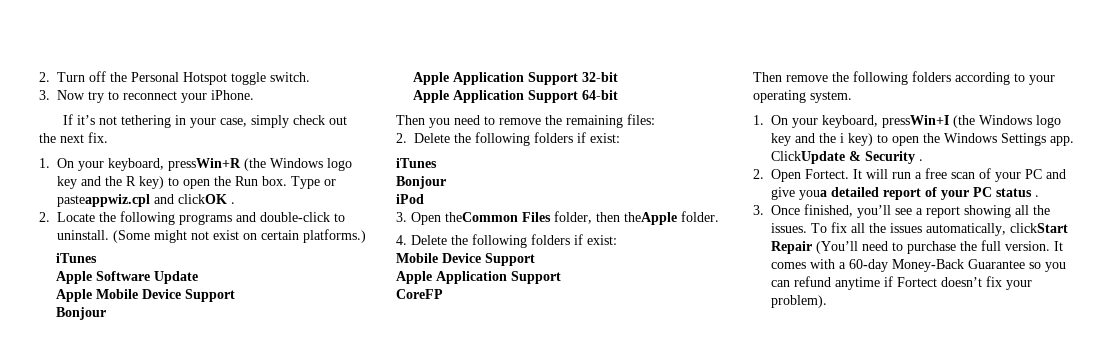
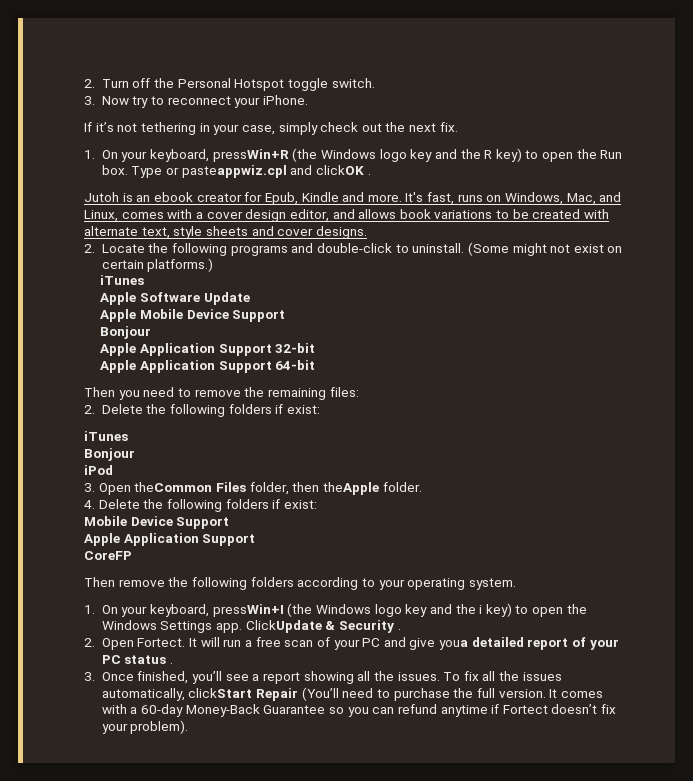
(235, 203) none -> [84,192,622,205] [84,209,610,222] [84,226,367,239] // Jutoh is an ebook creator for Epub, Kindle and more. It's fast, runs on Windows, Mac, and Linux, comes with a cover design editor, and allows book variations to be created with alternate text, style sheets and cover designs.

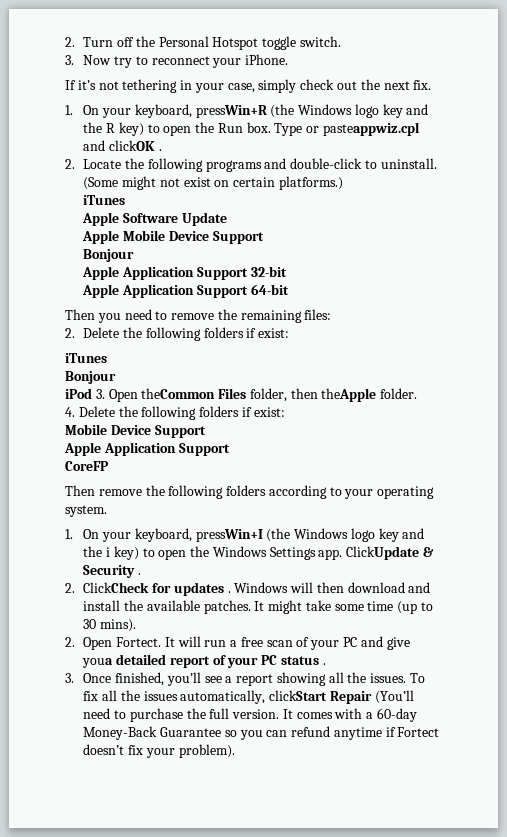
[84,192,622,205] [84,209,610,222] [84,226,367,239] // Jutoh is an ebook creator for Epub, Kindle and more. It's fast, runs on Windows, Mac, and Linux, comes with a cover design editor, and allows book variations to be created with alternate text, style sheets and cover designs. -> (162, 150) none
(113, 470) // -> (92, 393) none
(401, 629) none -> [65,582,431,596] [83,600,434,614] [83,619,136,632] // 2. ClickCheck for updates . Windows will then download and install the available patches. It might take some time (up to 30 mins).

